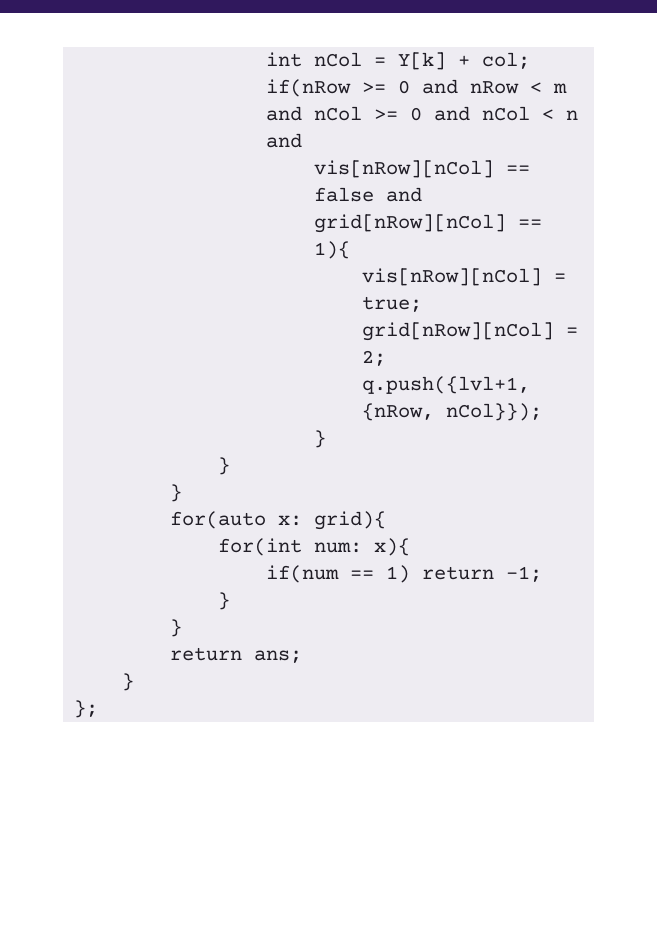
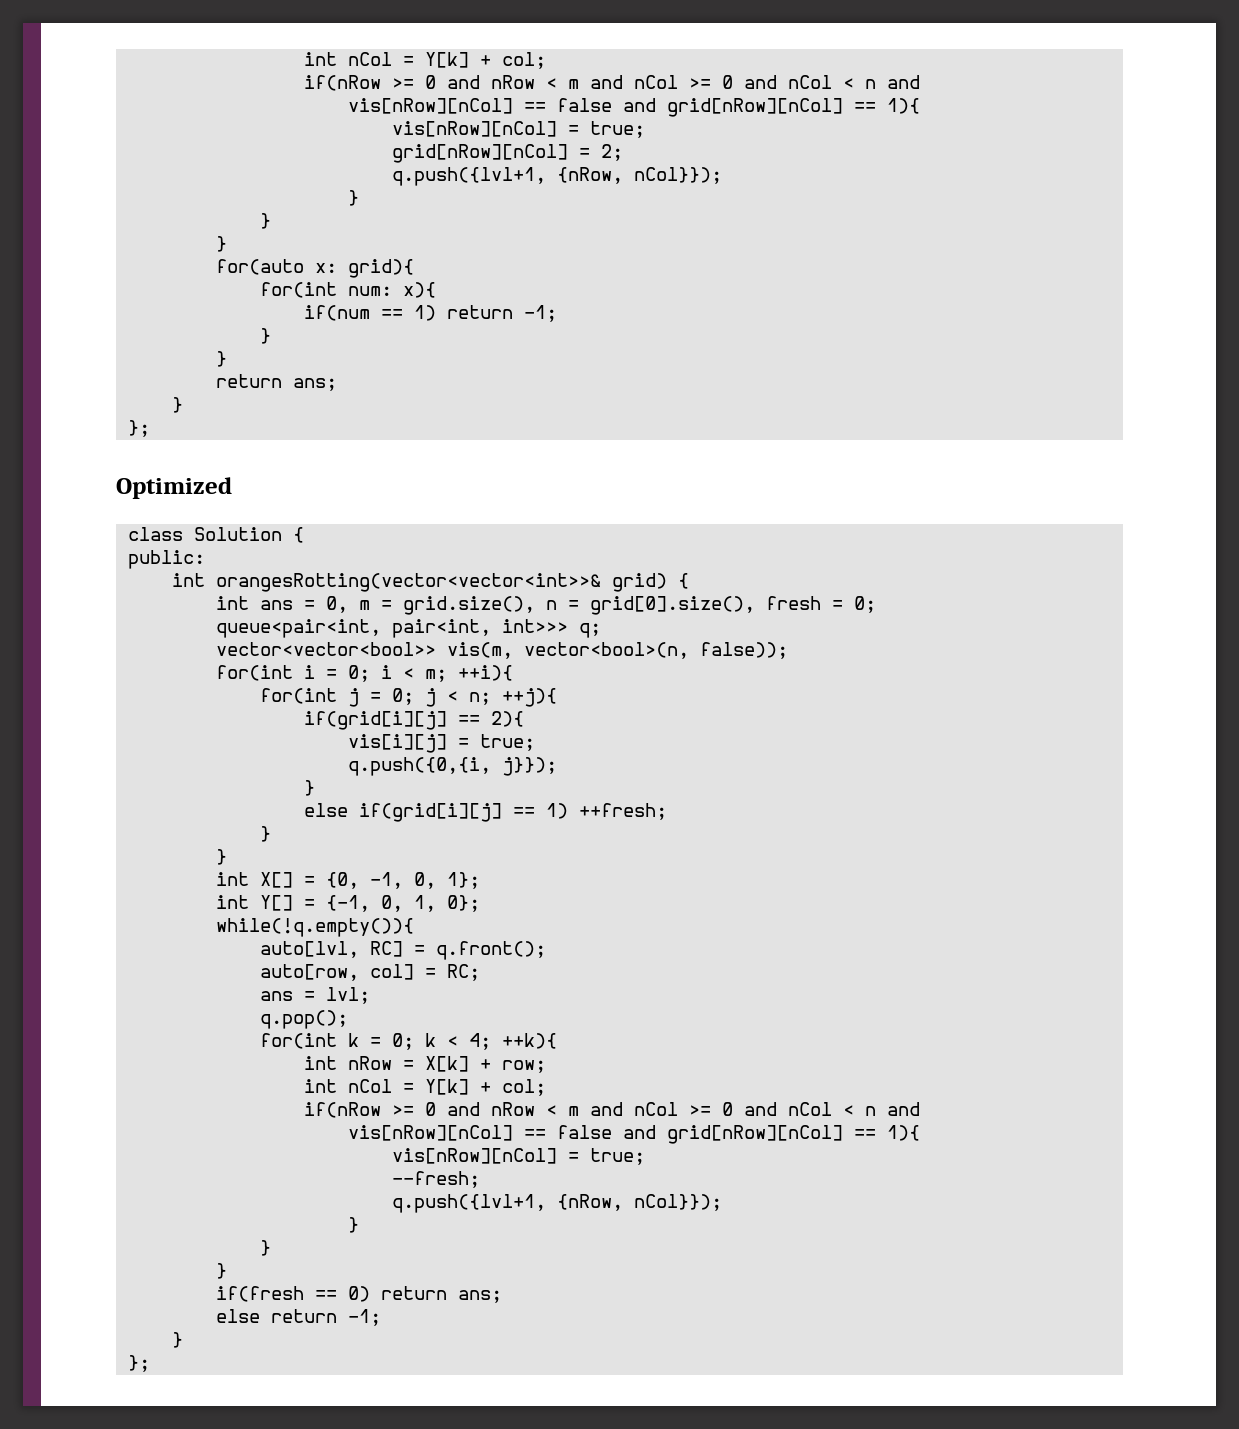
(99, 709) none -> [116,477,232,499] [128,527,305,543] [128,550,206,569] [172,573,690,592] [216,596,877,615] [216,619,602,638] [216,642,789,659] [216,665,514,682] [260,688,558,707] [304,711,525,730] [348,734,536,753] [348,757,558,776] [304,780,316,796] [304,803,668,822] [260,826,272,842] [216,849,228,865] [216,872,481,889] [216,895,481,912] [216,918,415,937] [260,941,547,960] [260,964,481,981] [260,987,371,1004] [260,1010,349,1029] [260,1033,558,1050] [304,1056,547,1073] [304,1079,547,1096] [304,1102,921,1118] [348,1125,921,1144] [392,1148,646,1165] [392,1171,481,1188] [392,1194,723,1213] [348,1217,360,1233] [260,1240,272,1256] [216,1263,228,1279] [216,1286,503,1303] [216,1309,382,1326] [172,1332,184,1348] [128,1355,151,1372] // Optimized // class Solution { // public: // int orangesRotting(vector<vector<int>>& grid) { // int ans = 0, m = grid.size(), n = grid[0].size(), fresh = 0; // queue<pair<int, pair<int, int>>> q; // vector<vector<bool>> vis(m, vector<bool>(n, false)); // for(int i = 0; i < m; ++i){ // for(int j = 0; j < n; ++j){ // if(grid[i][j] == 2){ // vis[i][j] = true; // q.push({0,{i, j}}); // } // else if(grid[i][j] == 1) ++fresh; // } // } // int X[] = {0, -1, 0, 1}; // int Y[] = {-1, 0, 1, 0}; // while(!q.empty()){ // auto[lvl, RC] = q.front(); // auto[row, col] = RC; // ans = lvl; // q.pop(); // for(int k = 0; k < 4; ++k){ // int nRow = X[k] + row; // int nCol = Y[k] + col; // if(nRow >= 0 and nRow < m and nCol >= 0 and nCol < n and // vis[nRow][nCol] == false and grid[nRow][nCol] == 1){ // vis[nRow][nCol] = true; // --fresh; // q.push({lvl+1, {nRow, nCol}}); // } // } // } // if(fresh == 0) return ans; // else return -1; // } // };

